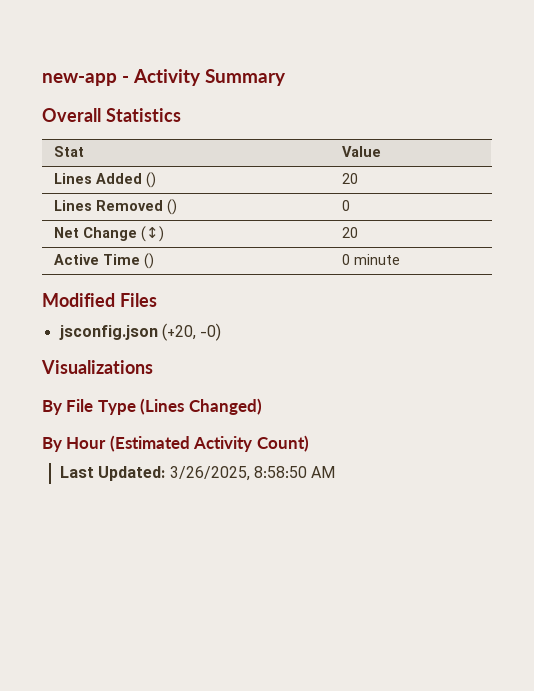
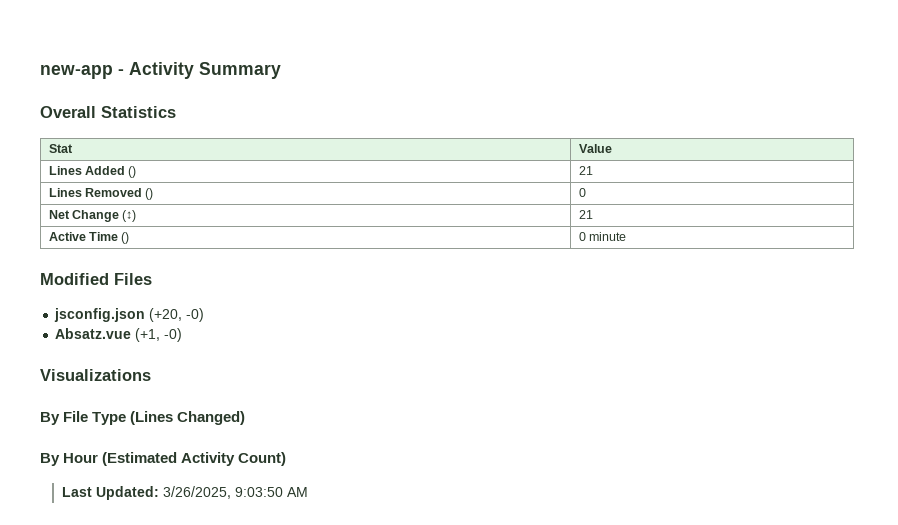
[341,173,358,184] 20 -> [578,166,593,175] 21
[341,227,358,238] 20 -> [578,210,593,219] 21
(222, 332) none -> [55,328,183,342] // Absatz.vue (+1, -0)
[253,466,307,478] 8:58:50 -> [234,487,283,497] 9:03:50

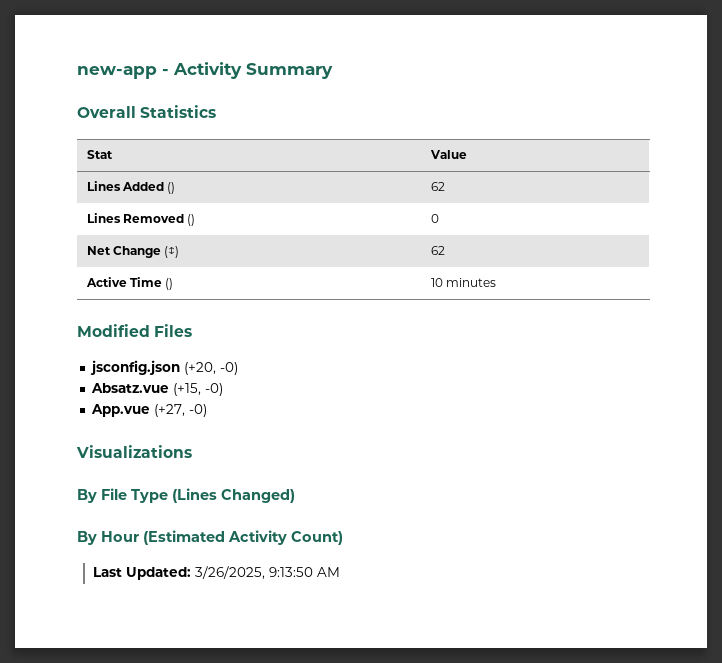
[578,166,593,175] 21 -> [430,182,445,191] 62
[578,210,593,219] 21 -> [430,246,445,255] 62
[578,232,627,241] 0 minute -> [430,278,496,287] 10 minutes
[135,328,161,342] (+1, -> [172,383,223,396] [90,404,185,417] (+15, -0) // App.vue (+27,
[234,487,283,497] 9:03:50 -> [268,567,313,577] 9:13:50

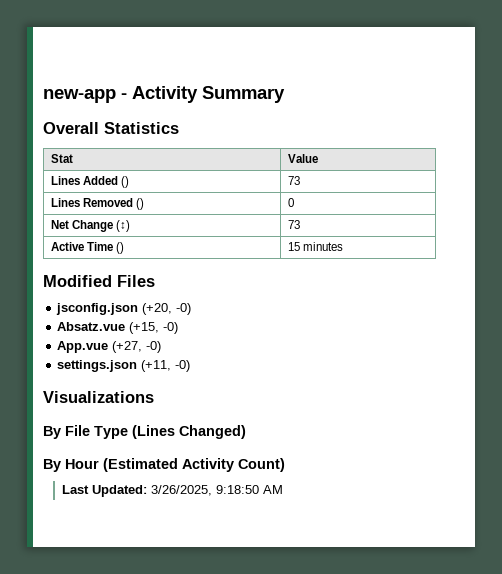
[430,182,445,191] 62 -> [287,176,300,185] 73
[430,246,445,255] 62 -> [287,220,300,229] 73
[430,278,443,287] 10 -> [287,242,300,251] 15
(207, 410) none -> [57,360,191,372] // settings.json (+11, -0)
[268,567,313,577] 9:13:50 -> [216,485,260,494] 9:18:50

